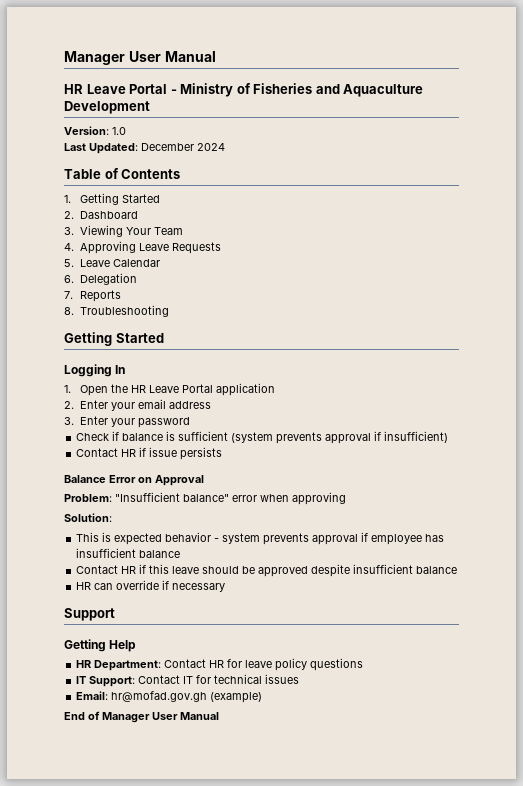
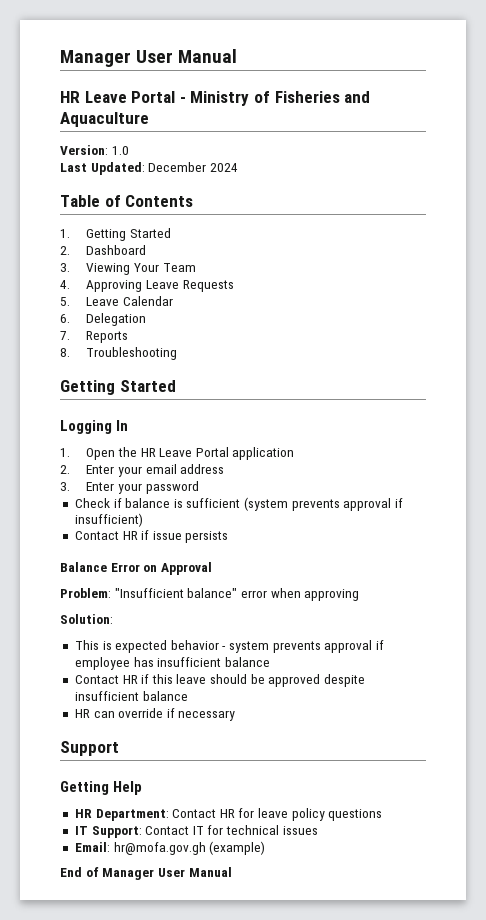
[64,101,150,114] Development -> (149, 119) none
[111,691,208,702] hr@mofad.gov.gh -> [113,842,206,855] hr@mofa.gov.gh

